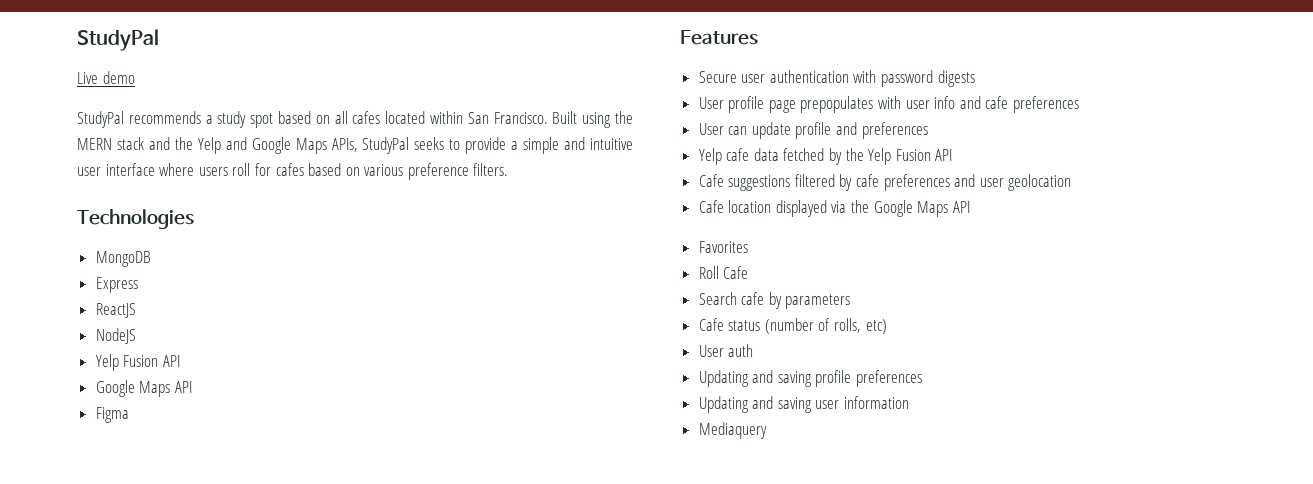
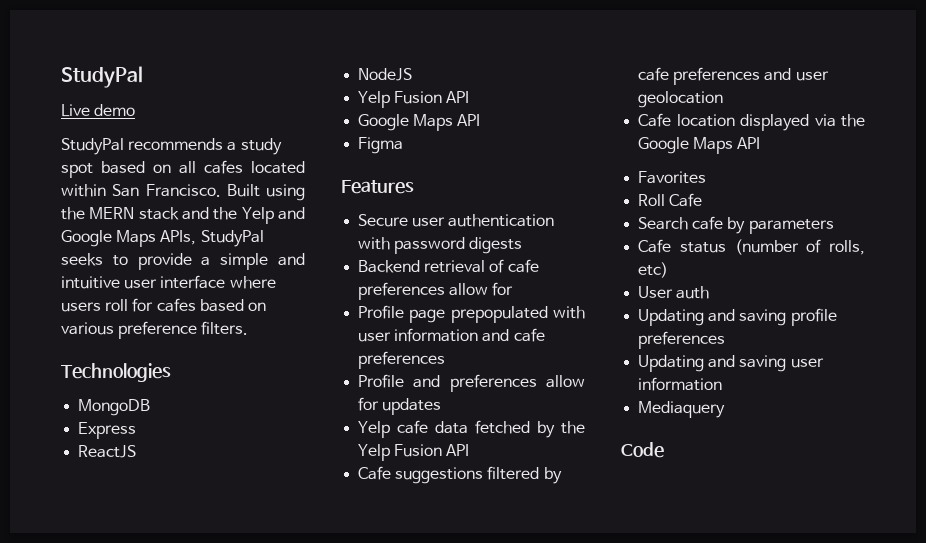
[698,96,874,113] User profile page prepopulates -> [358,259,539,273] [358,282,514,300] [358,305,548,323] Backend retrieval of cafe preferences allow for // Profile page prepopulated
[934,96,956,109] info -> [394,328,479,342] information
[698,122,832,139] User can update profile -> [358,374,405,388] Profile
(928, 130) none -> [546,375,585,388] [358,397,442,415] allow for updates
(767, 430) none -> [621,442,664,458] // Code

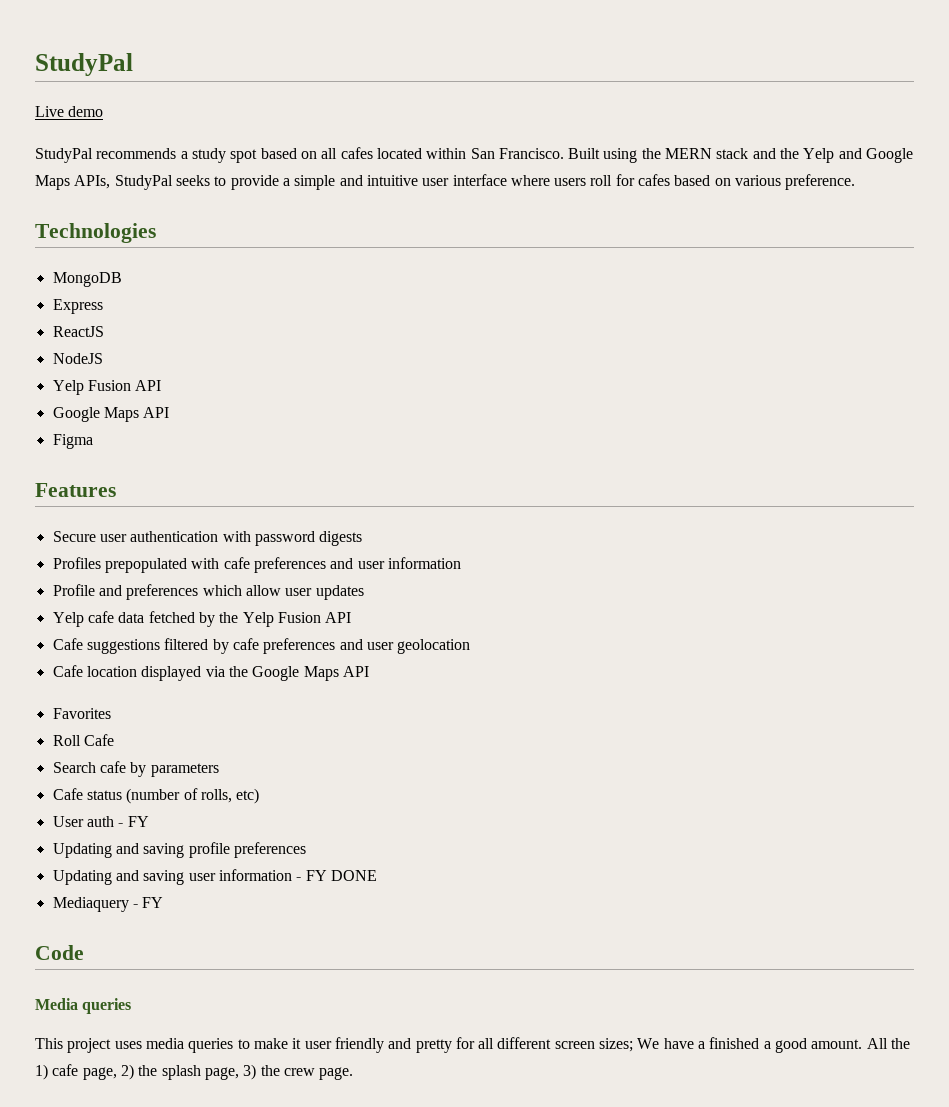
[118,321,249,339] preference filters. -> [785,174,856,190] preference.
[358,259,539,273] [358,282,514,300] [358,305,585,323] [358,328,545,342] [358,351,446,369] Backend retrieval of cafe preferences allow for // Profile page prepopulated with user information and cafe preferences -> [52,557,461,573] Profiles prepopulated with cafe preferences and user information
[546,375,585,388] [358,397,380,411] allow for -> [202,585,313,596] which allow user
(710, 292) none -> [118,816,149,827] - FY
(723, 384) none -> [296,870,377,881] - FY DONE
(726, 409) none -> [132,897,164,908] - FY
(664, 450) none -> [35,998,132,1014] [35,1037,911,1053] [35,1064,354,1080] // Media queries // This project uses media queries to make it user friendly and pretty for all different screen sizes; We have a finished a good amount. All the 1) cafe page, 2) the splash page, 3) the crew page.

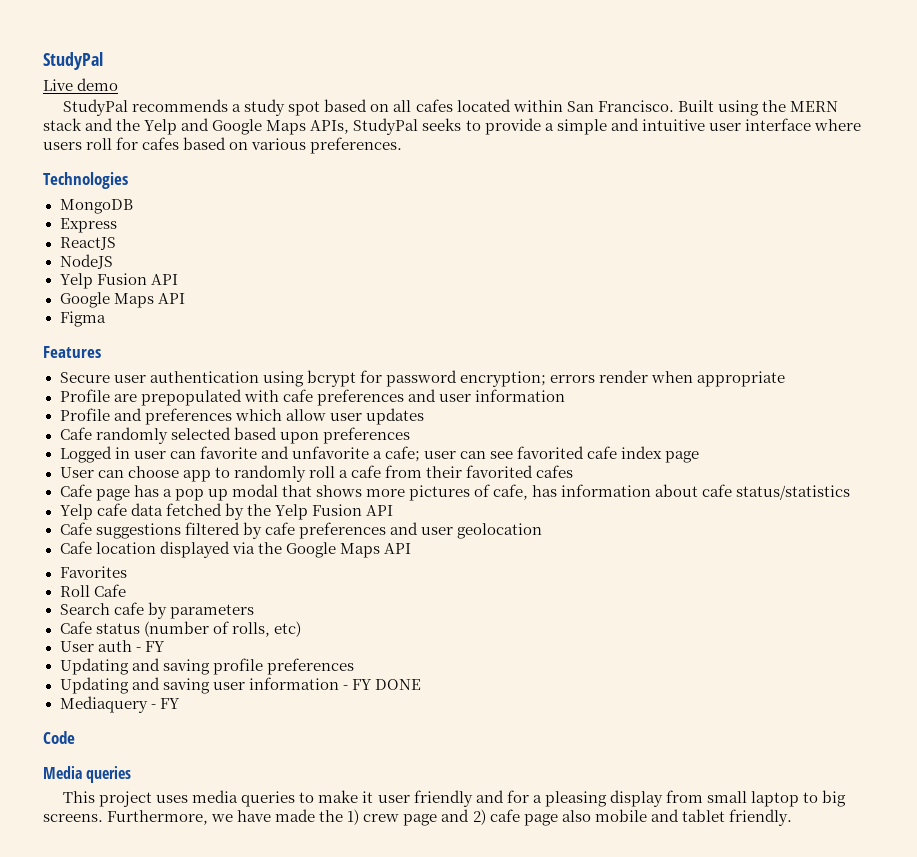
[785,174,856,190] preference. -> [310,137,403,154] preferences.
[222,531,363,546] [52,557,101,569] with password digests // Profiles -> [262,370,786,387] [59,389,137,402] using bcrypt for password encryption; errors render when appropriate // Profile are
(364, 592) none -> [59,427,410,444] [59,446,700,463] [59,465,574,482] [59,484,851,501] // Cafe randomly selected based upon preferences // Logged in user can favorite and unfavorite a cafe; user can see favorited cafe index page // User can choose app to randomly roll a cafe from their favorited cafes // Cafe page has a pop up modal that shows more pictures of cafe, has information about cafe status/statistics
[415,1037,911,1053] [35,1064,354,1080] pretty for all different screen sizes; We have a finished a good amount. All the 1) cafe page, 2) the splash page, 3) the crew page. -> [506,790,847,807] [43,809,792,826] for a pleasing display from small laptop to big screens. Furthermore, we have made the 1) crew page and 2) cafe page also mobile and tablet friendly.

